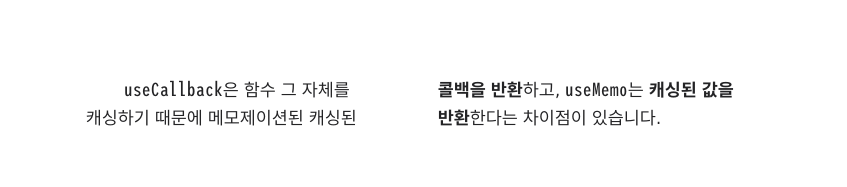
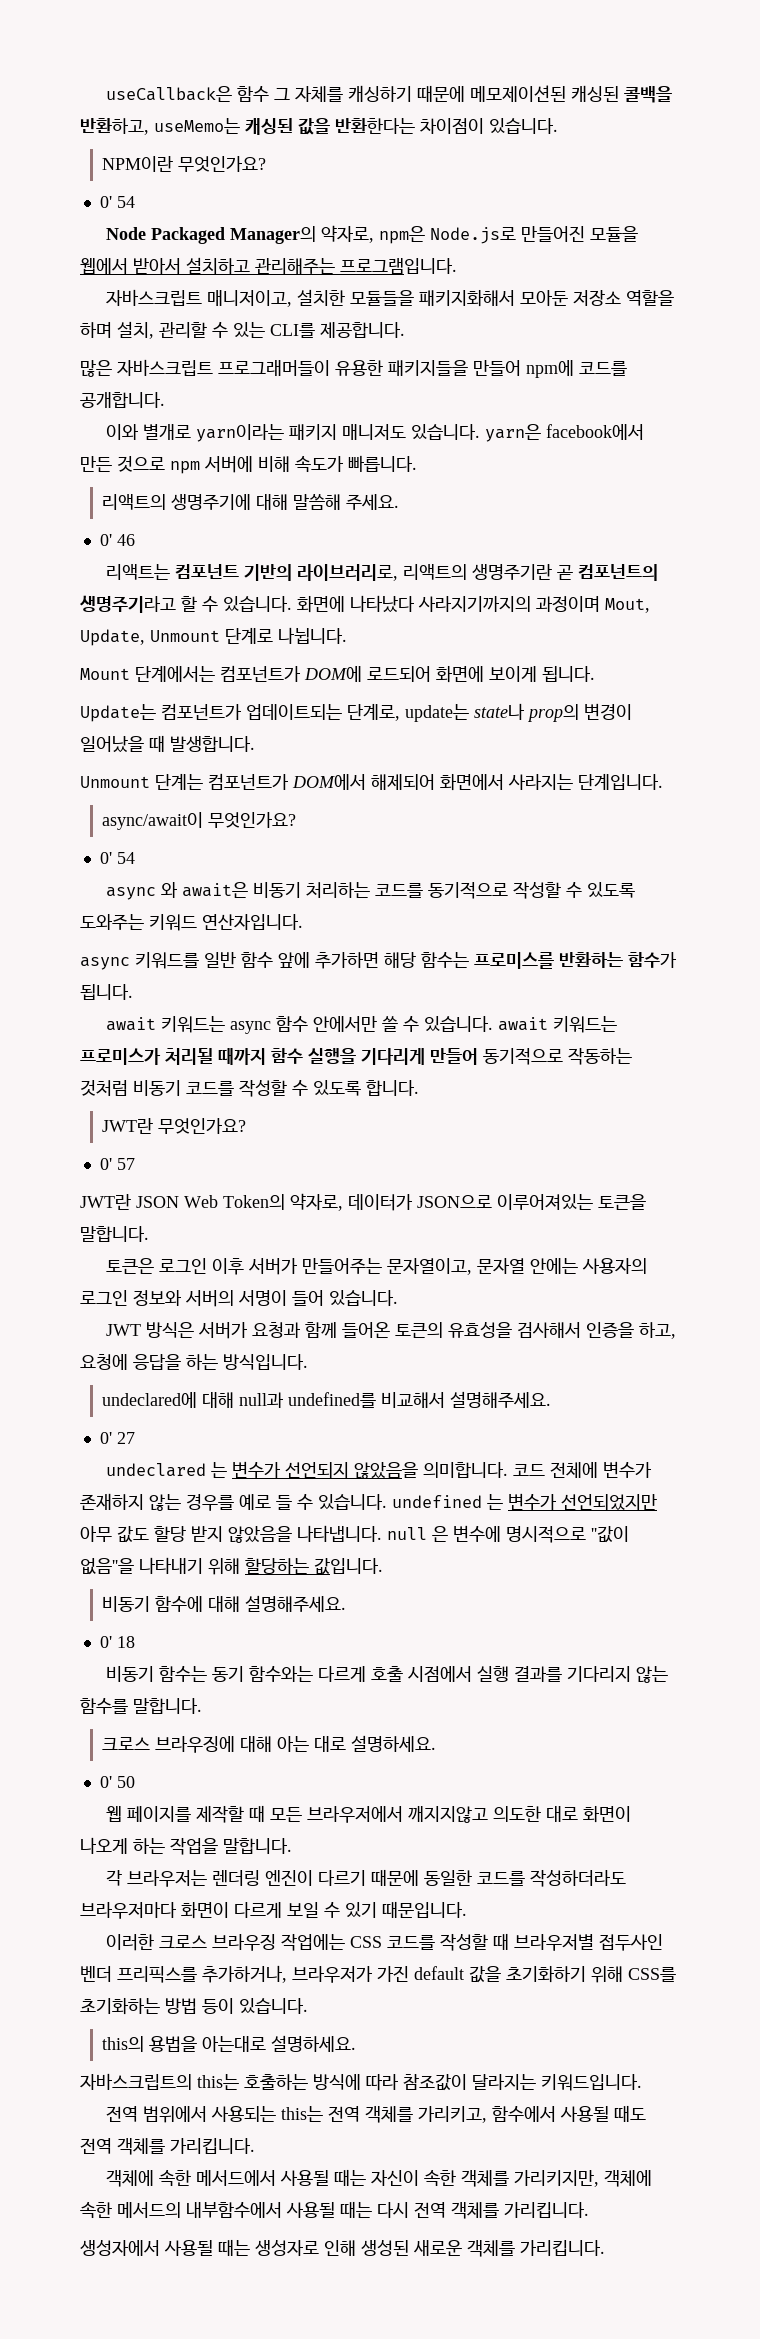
(661, 117) none -> [102,156,267,172] [99,196,135,208] [105,225,638,244] [80,257,457,274] [105,289,674,307] [80,321,405,339] [80,359,627,378] [80,392,165,408] [105,424,644,442] [80,455,417,474] [102,494,400,510] [99,534,135,546] [105,564,658,581] [79,595,650,613] [80,627,347,646] [80,665,595,683] [80,703,632,722] [80,735,255,753] [80,773,663,791] [102,812,297,830] [99,852,135,864] [105,881,635,900] [80,914,303,931] [80,952,677,970] [80,984,133,1000] [105,1016,617,1034] [80,1047,632,1065] [80,1079,419,1097] [102,1118,247,1134] [99,1158,135,1170] [80,1193,646,1211] [80,1226,149,1242] [105,1258,647,1275] [80,1290,398,1307] [105,1322,676,1339] [80,1354,308,1370] [102,1391,552,1408] [99,1432,135,1444] [105,1461,652,1479] [80,1493,657,1511] [80,1525,629,1543] [80,1557,383,1575] [102,1595,347,1612] [99,1636,135,1648] [105,1666,668,1683] [80,1698,202,1714] [102,1735,437,1753] [99,1776,135,1788] [105,1805,631,1823] [80,1837,292,1855] [105,1869,626,1887] [80,1901,467,1919] [105,1933,663,1951] [80,1965,676,1983] [80,1997,308,2015] [102,2035,357,2052] [80,2073,642,2091] [105,2105,646,2123] [80,2138,255,2155] [105,2169,652,2187] [80,2201,589,2219] [80,2239,605,2257] // NPM이란 무엇인가요? // 0' 54 // Node Packaged Manager의 약자로, npm은 Node.js로 만들어진 모듈을 웹에서 받아서 설치하고 관리해주는 프로그램입니다. // 자바스크립트 매니저이고, 설치한 모듈들을 패키지화해서 모아둔 저장소 역할을 하며 설치, 관리할 수 있는 CLI를 제공합니다. // 많은 자바스크립트 프로그래머들이 유용한 패키지들을 만들어 npm에 코드를 공개합니다. // 이와 별개로 yarn이라는 패키지 매니저도 있습니다. yarn은 facebook에서 만든 것으로 npm 서버에 비해 속도가 빠릅니다. // 리액트의 생명주기에 대해 말씀해 주세요. // 0' 46 // 리액트는 컴포넌트 기반의 라이브러리로, 리액트의 생명주기란 곧 컴포넌트의 생명주기라고 할 수 있습니다. 화면에 나타났다 사라지기까지의 과정이며 Mout, Update, Unmount 단계로 나뉩니다. // Mount 단계에서는 컴포넌트가 DOM에 로드되어 화면에 보이게 됩니다. // Update는 컴포넌트가 업데이트되는 단계로, update는 state나 prop의 변경이 일어났을 때 발생합니다. // Unmount 단계는 컴포넌트가 DOM에서 해제되어 화면에서 사라지는 단계입니다. // async/await이 무엇인가요? // 0' 54 // async 와 await은 비동기 처리하는 코드를 동기적으로 작성할 수 있도록 도와주는 키워드 연산자입니다. // async 키워드를 일반 함수 앞에 추가하면 해당 함수는 프로미스를 반환하는 함수가 됩니다. // await 키워드는 async 함수 안에서만 쓸 수 있습니다. await 키워드는 프로미스가 처리될 때까지 함수 실행을 기다리게 만들어 동기적으로 작동하는 것처럼 비동기 코드를 작성할 수 있도록 합니다. // JWT란 무엇인가요? // 0' 57 // JWT란 JSON Web Token의 약자로, 데이터가 JSON으로 이루어져있는 토큰을 말합니다. // 토큰은 로그인 이후 서버가 만들어주는 문자열이고, 문자열 안에는 사용자의 로그인 정보와 서버의 서명이 들어 있습니다. // JWT 방식은 서버가 요청과 함께 들어온 토큰의 유효성을 검사해서 인증을 하고, 요청에 응답을 하는 방식입니다. // undeclared에 대해 null과 undefined를 비교해서 설명해주세요. // 0' 27 // undeclared 는 변수가 선언되지 않았음을 의미합니다. 코드 전체에 변수가 존재하지 않는 경우를 예로 들 수 있습니다. undefined 는 변수가 선언되었지만 아무 값도 할당 받지 않았음을 나타냅니다. null 은 변수에 명시적으로 ''값이 없음''을 나타내기 위해 할당하는 값입니다. // 비동기 함수에 대해 설명해주세요. // 0' 18 // 비동기 함수는 동기 함수와는 다르게 호출 시점에서 실행 결과를 기다리지 않는 함수를 말합니다. // 크로스 브라우징에 대해 아는 대로 설명하세요. // 0' 50 // 웹 페이지를 제작할 때 모든 브라우저에서 깨지지않고 의도한 대로 화면이 나오게 하는 작업을 말합니다. // 각 브라우저는 렌더링 엔진이 다르기 때문에 동일한 코드를 작성하더라도 브라우저마다 화면이 다르게 보일 수 있기 때문입니다. // 이러한 크로스 브라우징 작업에는 CSS 코드를 작성할 때 브라우저별 접두사인 벤더 프리픽스를 추가하거나, 브라우저가 가진 default 값을 초기화하기 위해 CSS를 초기화하는 방법 등이 있습니다. // this의 용법을 아는대로 설명하세요. // 자바스크립트의 this는 호출하는 방식에 따라 참조값이 달라지는 키워드입니다. // 전역 범위에서 사용되는 this는 전역 객체를 가리키고, 함수에서 사용될 때도 전역 객체를 가리킵니다. // 객체에 속한 메서드에서 사용될 때는 자신이 속한 객체를 가리키지만, 객체에 속한 메서드의 내부함수에서 사용될 때는 다시 전역 객체를 가리킵니다. // 생성자에서 사용될 때는 생성자로 인해 생성된 새로운 객체를 가리킵니다.

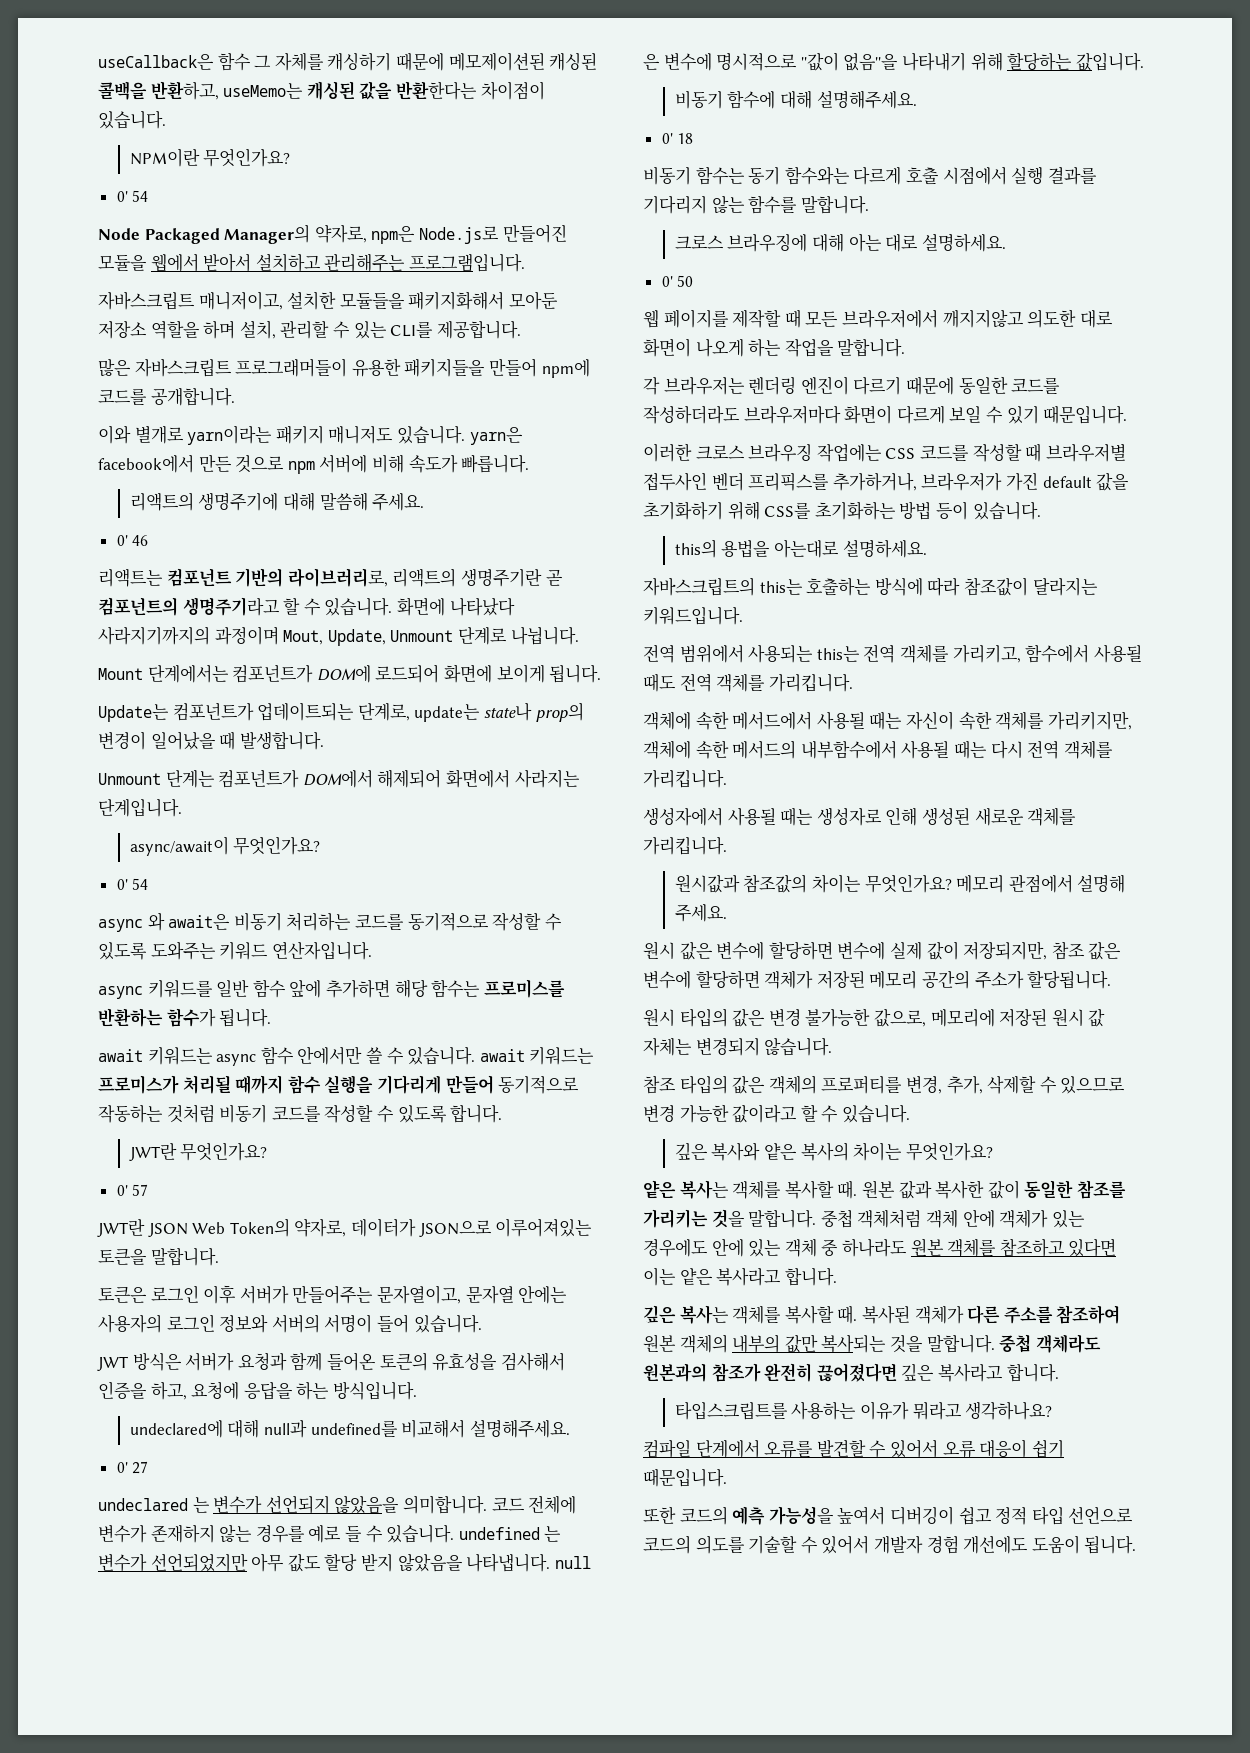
(605, 2248) none -> [674,874,1126,893] [674,904,727,922] [643,941,1122,960] [643,970,1112,989] [643,1008,1106,1027] [643,1037,833,1056] [643,1075,1126,1094] [643,1104,910,1123] [674,1142,993,1161] [643,1180,1126,1199] [643,1209,1085,1228] [643,1238,1117,1257] [643,1267,837,1286] [643,1305,1121,1324] [643,1334,1101,1353] [643,1363,1059,1382] [674,1401,1053,1420] [643,1439,1064,1458] [643,1468,727,1487] [643,1506,1134,1525] [643,1535,1137,1554] // 원시값과 참조값의 차이는 무엇인가요? 메모리 관점에서 설명해 주세요. // 원시 값은 변수에 할당하면 변수에 실제 값이 저장되지만, 참조 값은 변수에 할당하면 객체가 저장된 메모리 공간의 주소가 할당됩니다. // 원시 타입의 값은 변경 불가능한 값으로, 메모리에 저장된 원시 값 자체는 변경되지 않습니다. // 참조 타입의 값은 객체의 프로퍼티를 변경, 추가, 삭제할 수 있으므로 변경 가능한 값이라고 할 수 있습니다. // 깊은 복사와 얕은 복사의 차이는 무엇인가요? // 얕은 복사는 객체를 복사할 때. 원본 값과 복사한 값이 동일한 참조를 가리키는 것을 말합니다. 중첩 객체처럼 객체 안에 객체가 있는 경우에도 안에 있는 객체 중 하나라도 원본 객체를 참조하고 있다면 이는 얕은 복사라고 합니다. // 깊은 복사는 객체를 복사할 때. 복사된 객체가 다른 주소를 참조하여 원본 객체의 내부의 값만 복사되는 것을 말합니다. 중첩 객체라도 원본과의 참조가 완전히 끊어졌다면 깊은 복사라고 합니다. // 타입스크립트를 사용하는 이유가 뭐라고 생각하나요? // 컴파일 단계에서 오류를 발견할 수 있어서 오류 대응이 쉽기 때문입니다. // 또한 코드의 예측 가능성을 높여서 디버깅이 쉽고 정적 타입 선언으로 코드의 의도를 기술할 수 있어서 개발자 경험 개선에도 도움이 됩니다.

